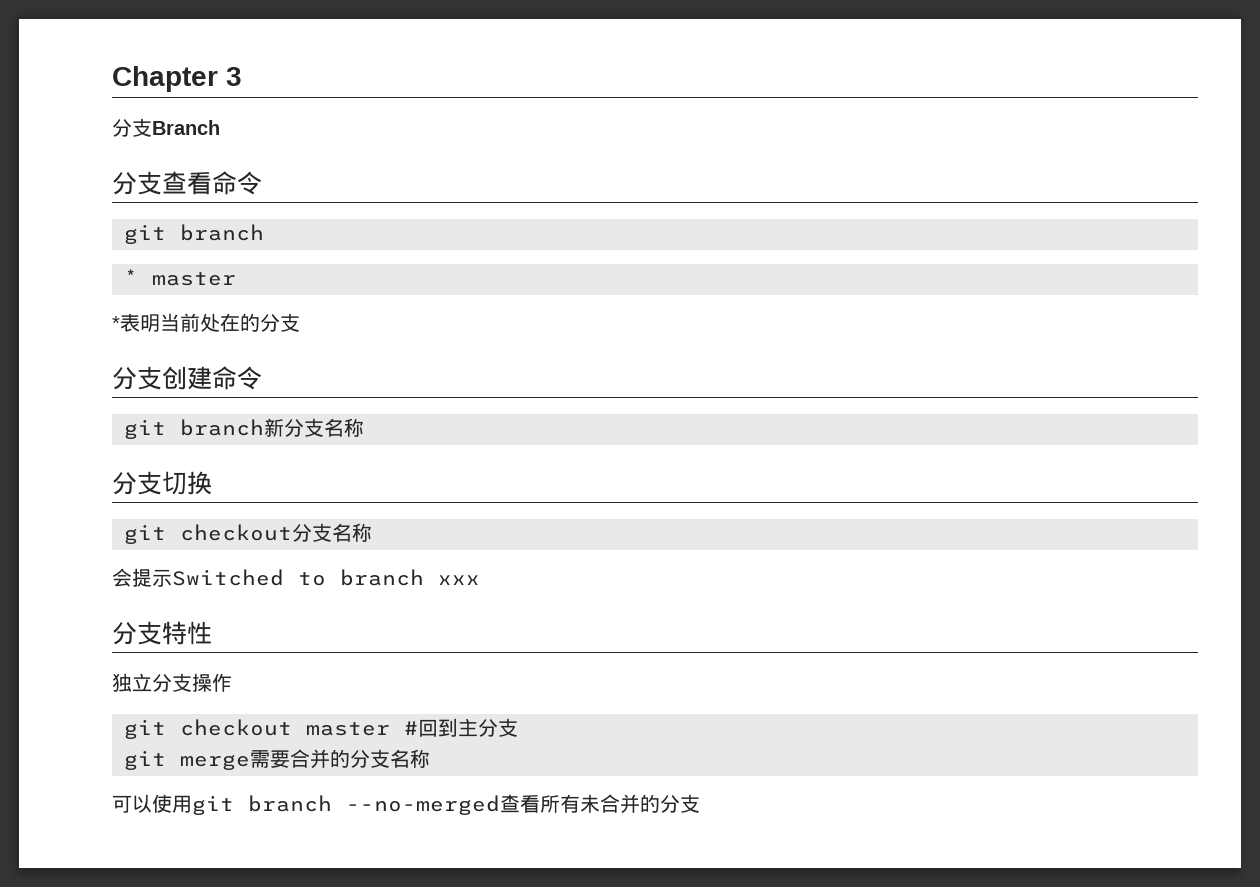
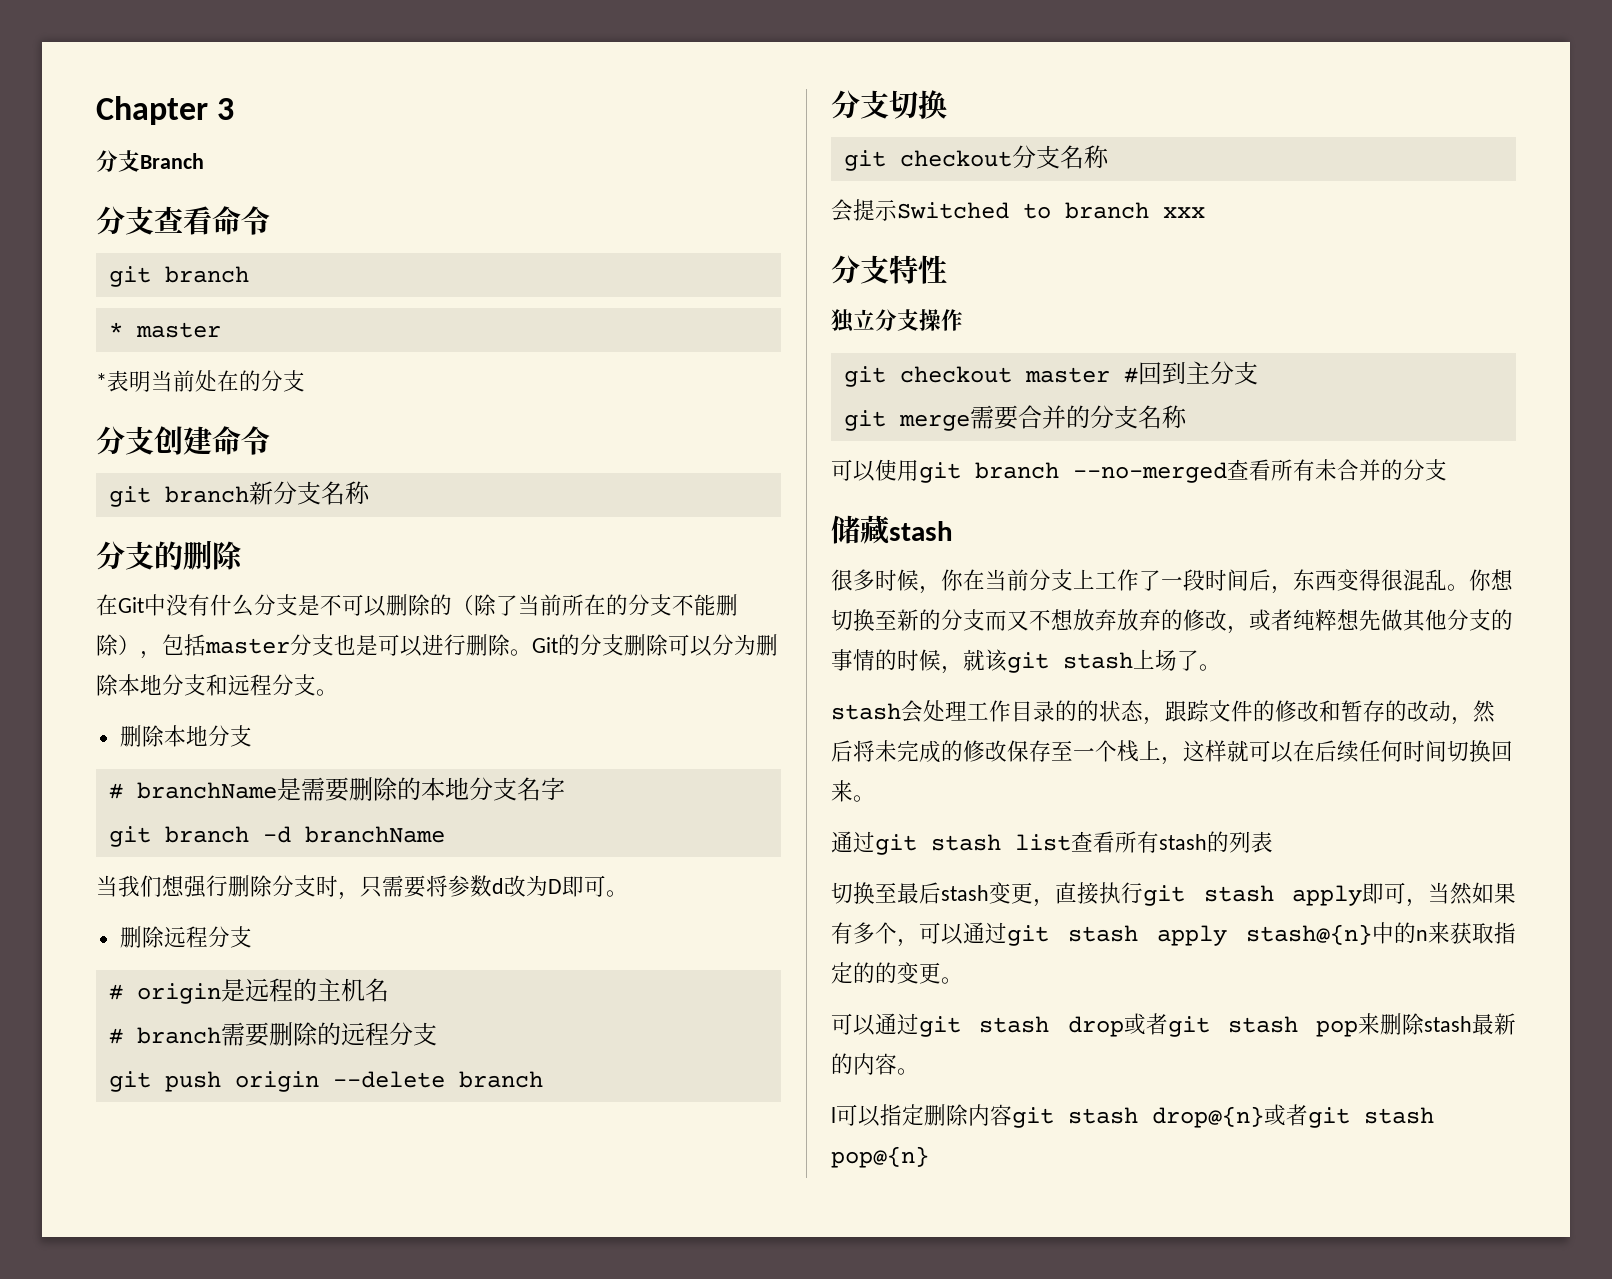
(364, 427) none -> [96,540,243,570] [96,594,738,617] [96,634,778,659] [96,674,338,696] [119,725,252,747] [108,777,565,802] [108,826,445,847] [96,875,628,900] [119,926,252,948] [108,978,389,1004] [108,1022,437,1047] [108,1071,543,1092] // 分支的删除 // 在Git中没有什么分支是不可以删除的（除了当前所在的分支不能删除），包括master分支也是可以进行删除。Git的分支删除可以分为删除本地分支和远程分支。 // 删除本地分支 // # branchName是需要删除的本地分支名字 // git branch -d branchName // 当我们想强行删除分支时，只需要将参数d改为D即可。 // 删除远程分支 // # origin是远程的主机名 // # branch需要删除的远程分支 // git push origin --delete branch
(700, 803) none -> [831,515,953,544] [831,569,1513,594] [831,609,1513,634] [831,649,1221,674] [831,700,1495,725] [831,740,1513,765] [831,780,875,802] [831,831,1273,855] [831,882,1516,907] [831,922,1516,947] [831,962,963,984] [831,1013,1516,1037] [831,1053,919,1075] [831,1104,1434,1128] [831,1146,929,1168] // 储藏stash // 很多时候，你在当前分支上工作了一段时间后，东西变得很混乱。你想切换至新的分支而又不想放弃放弃的修改，或者纯粹想先做其他分支的事情的时候，就该git stash上场了。 // stash会处理工作目录的的状态，跟踪文件的修改和暂存的改动，然后将未完成的修改保存至一个栈上，这样就可以在后续任何时间切换回来。 // 通过git stash list查看所有stash的列表 // 切换至最后stash变更，直接执行git stash apply即可，当然如果有多个，可以通过git stash apply stash@{n}中的n来获取指定的的变更。 // 可以通过git stash drop或者git stash pop来删除stash最新的内容。 // l可以指定删除内容git stash drop@{n}或者git stash pop@{n}

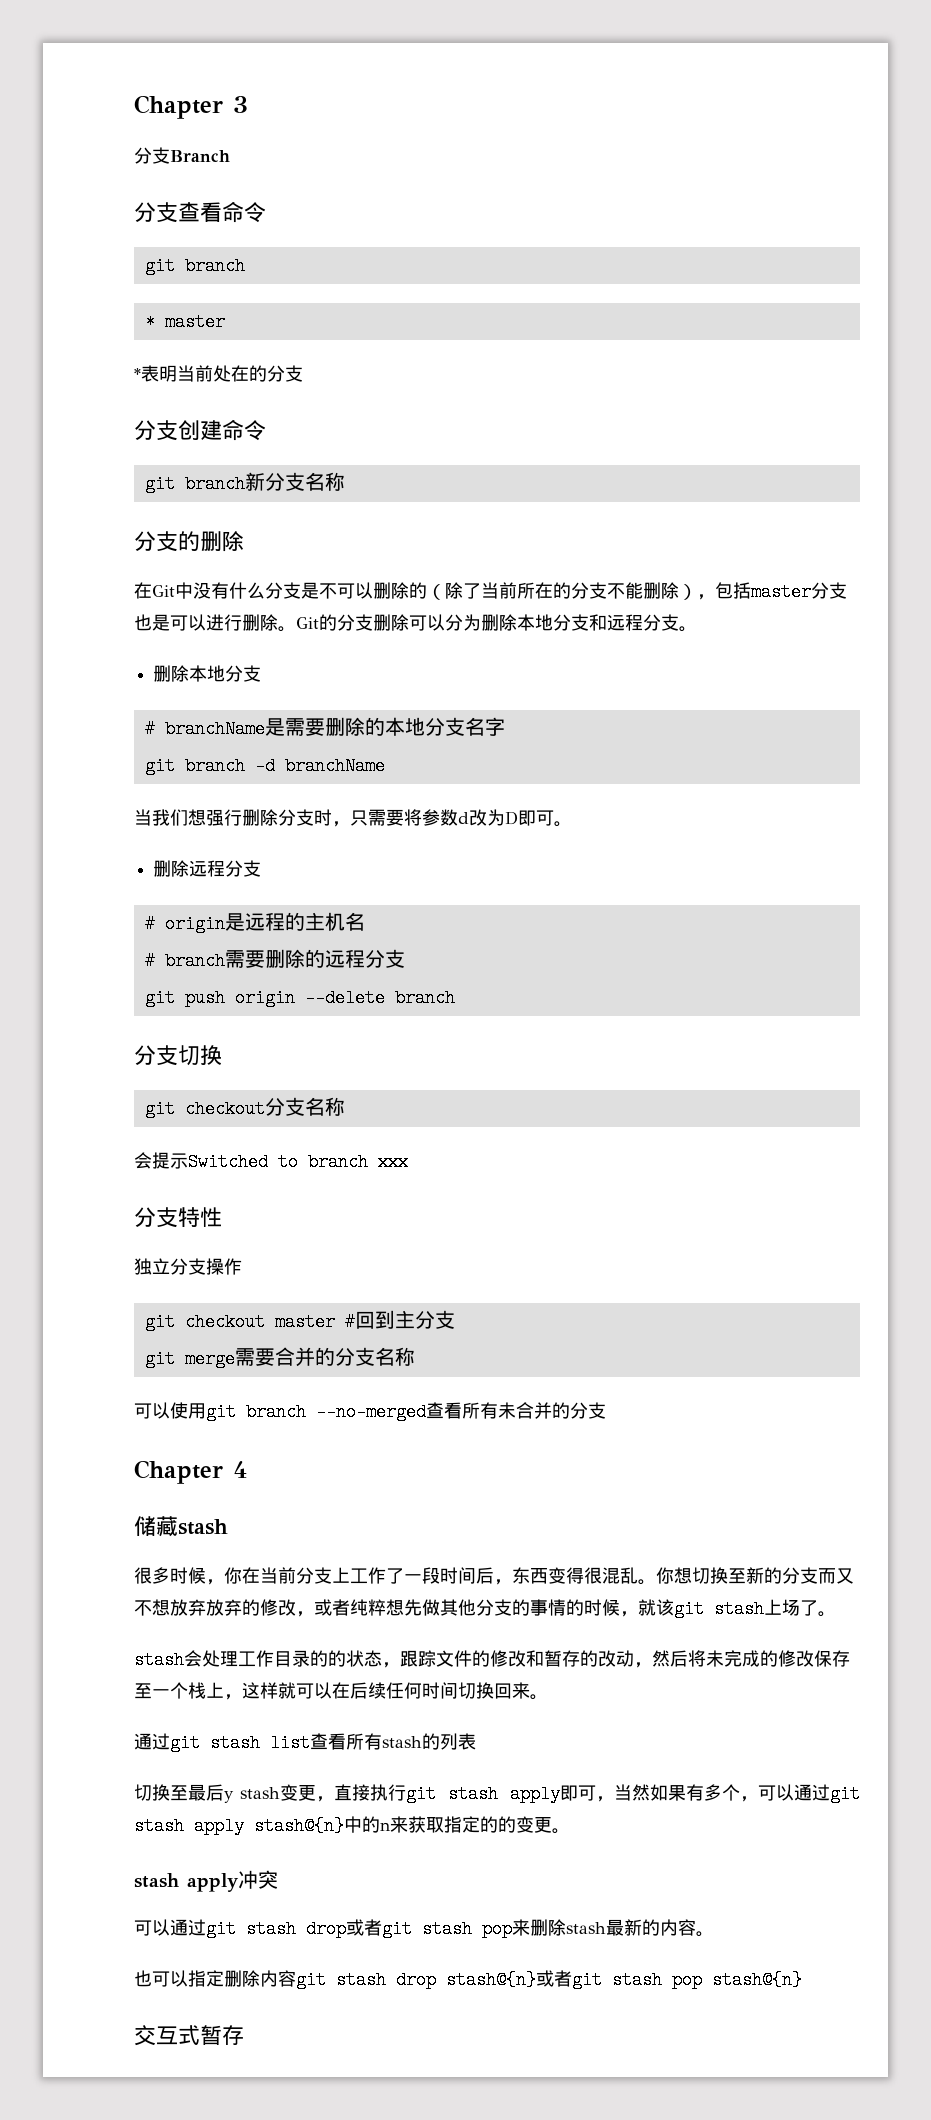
(1447, 470) none -> [134,1460,247,1484] // Chapter 4
(941, 893) none -> [224,1791,234,1803] y
(963, 980) none -> [134,1870,278,1892] // stash apply冲突
[831,1107,836,1123] l -> [134,1970,152,1987] 也
[1152,1104,1434,1128] [831,1146,929,1168] drop@{n}或者git stash pop@{n} -> [396,1970,802,1989] [134,2025,244,2046] drop stash@{n}或者git stash pop stash@{n} // 交互式暂存

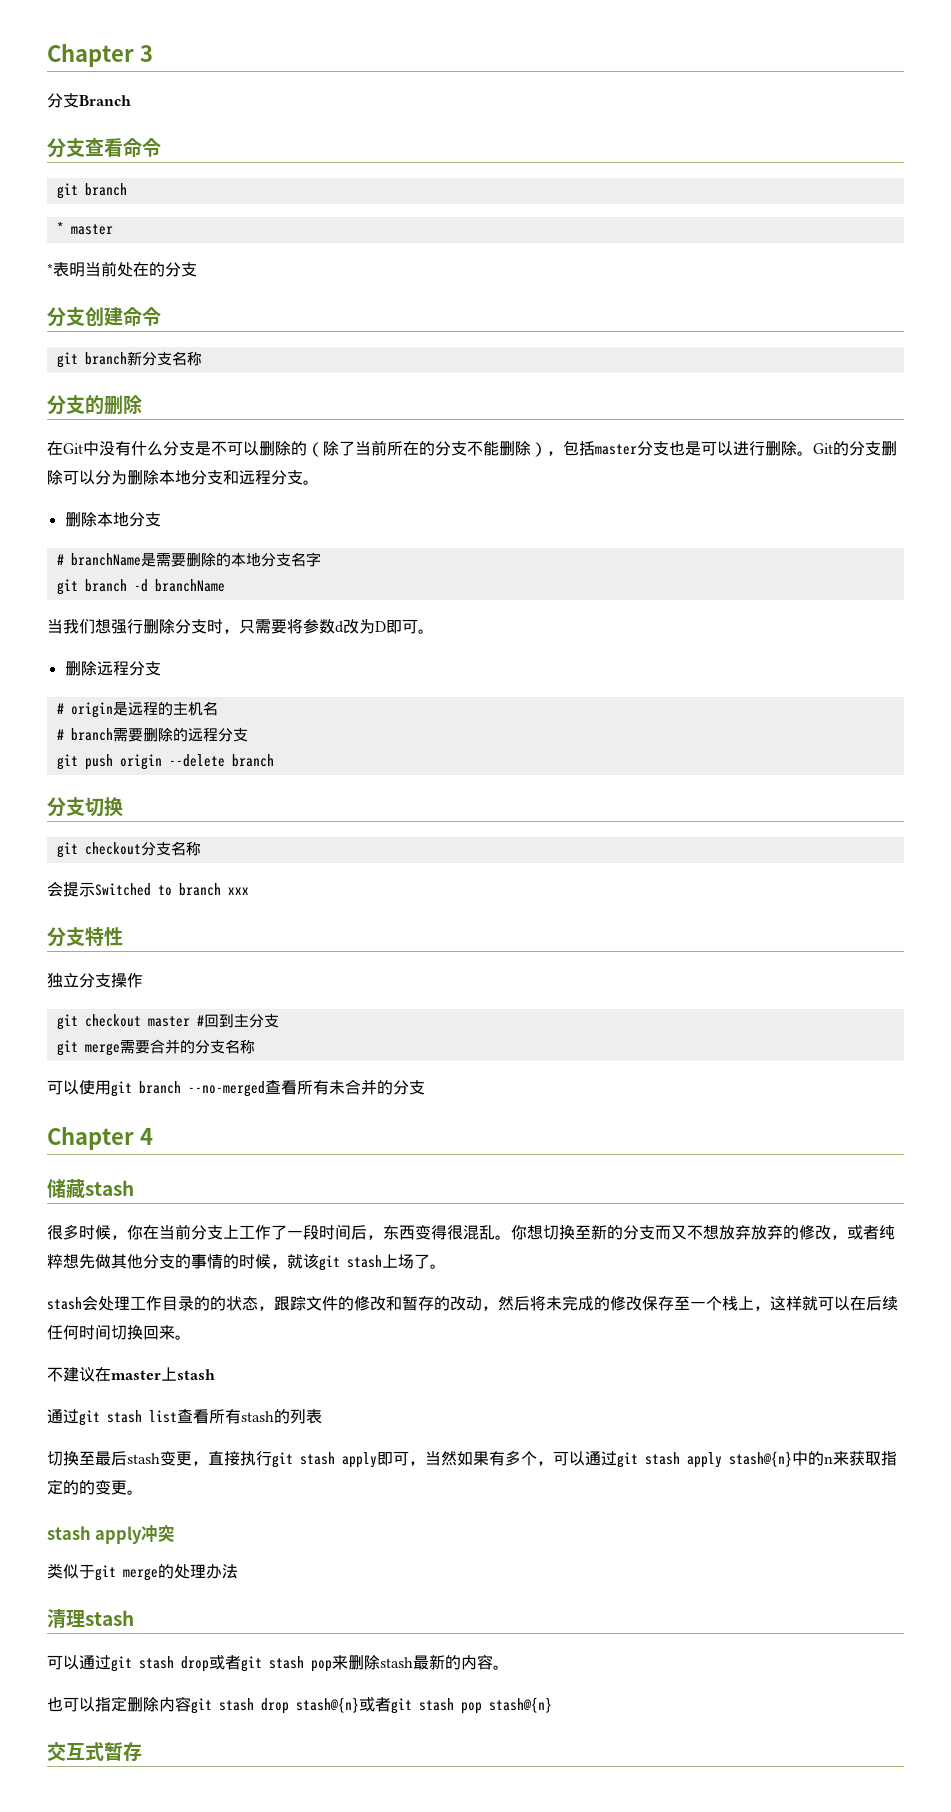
(548, 1697) none -> [47,1367,215,1382] // 不建议在master上stash
[224,1791,234,1803] y -> (127, 1458) none
(278, 1879) none -> [47,1563,238,1581] [47,1609,134,1628] // 类似于git merge的处理办法 // 清理stash

